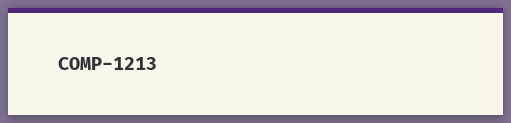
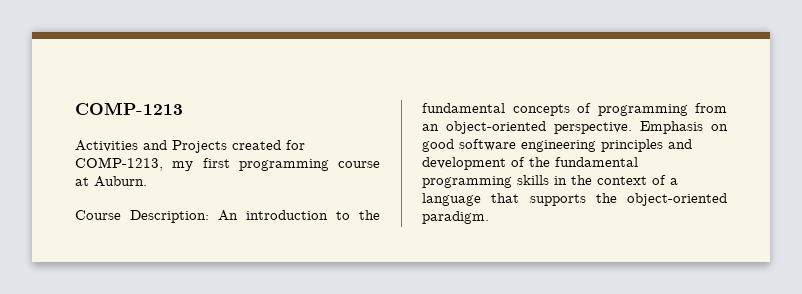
(157, 63) none -> [75,140,305,153] [75,157,380,171] [75,176,147,187] [75,210,380,223] [422,103,727,116] [422,121,728,134] [422,139,692,152] [422,157,638,170] [422,175,678,188] [422,193,727,206] [422,211,489,224] // Activities and Projects created for COMP-1213, my first programming course at Auburn. // Course Description: An introduction to the fundamental concepts of programming from an object-oriented perspective. Emphasis on good software engineering principles and development of the fundamental programming skills in the context of a language that supports the object-oriented paradigm.

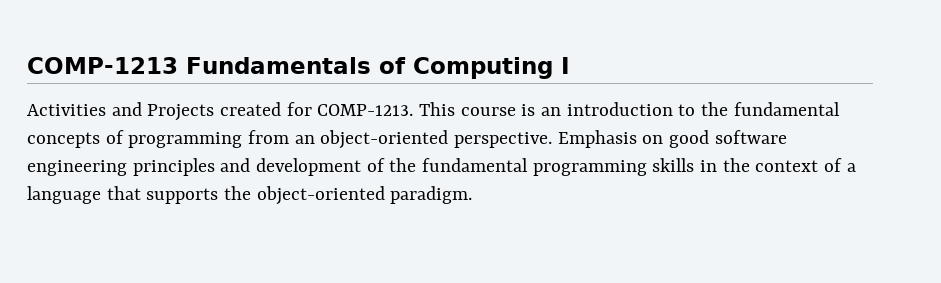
(183, 108) none -> [186,57,570,79] Fundamentals of Computing I
[75,157,380,171] [75,176,147,187] [75,210,238,223] COMP-1213, my first programming course at Auburn. // Course Description: An -> [317,102,562,116] COMP-1213. This course is an

